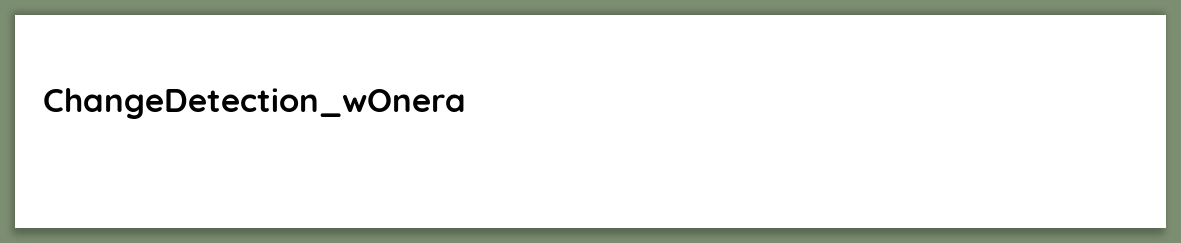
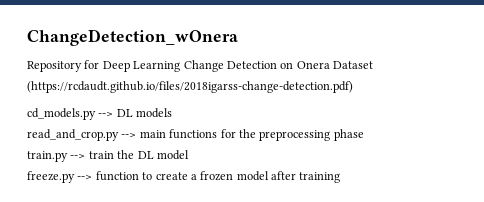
(466, 103) none -> [27,60,373,72] [27,81,353,93] [27,108,173,120] [27,129,364,141] [27,150,189,162] [27,171,341,183] // Repository for Deep Learning Change Detection on Onera Dataset (https://rcdaudt.github.io/files/2018igarss-change-detection.pdf) // cd_models.py --> DL models // read_and_crop.py --> main functions for the preprocessing phase // train.py --> train the DL model // freeze.py --> function to create a frozen model after training

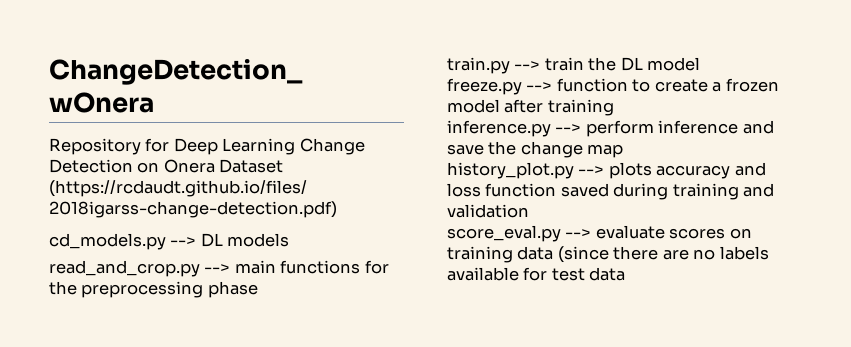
(341, 177) none -> [447,120,774,137] [447,141,624,158] [447,162,766,179] [447,183,775,200] [447,204,529,218] [447,225,752,242] [447,246,769,263] [447,267,626,281] // inference.py --> perform inference and save the change map // history_plot.py --> plots accuracy and loss function saved during training and validation // score_eval.py --> evaluate scores on training data (since there are no labels available for test data

